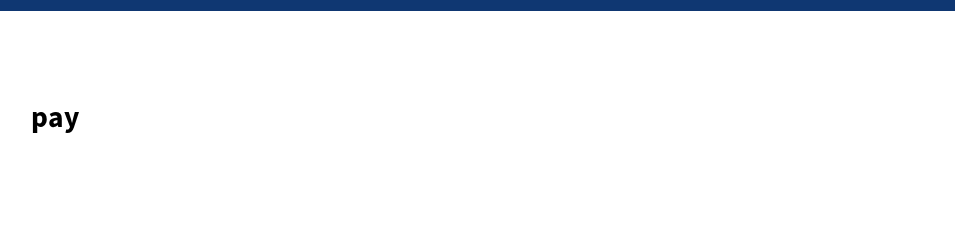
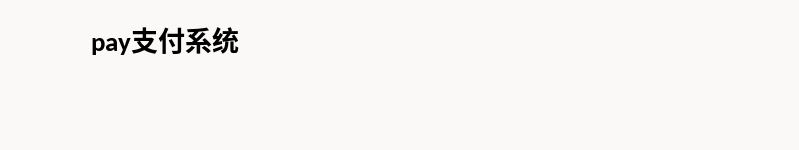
(79, 122) none -> [131,27,239,55] 支付系统

